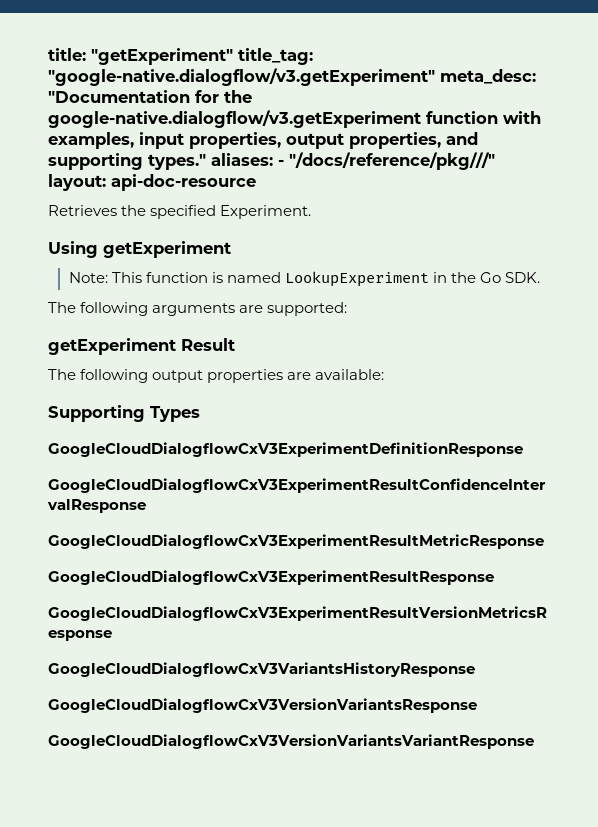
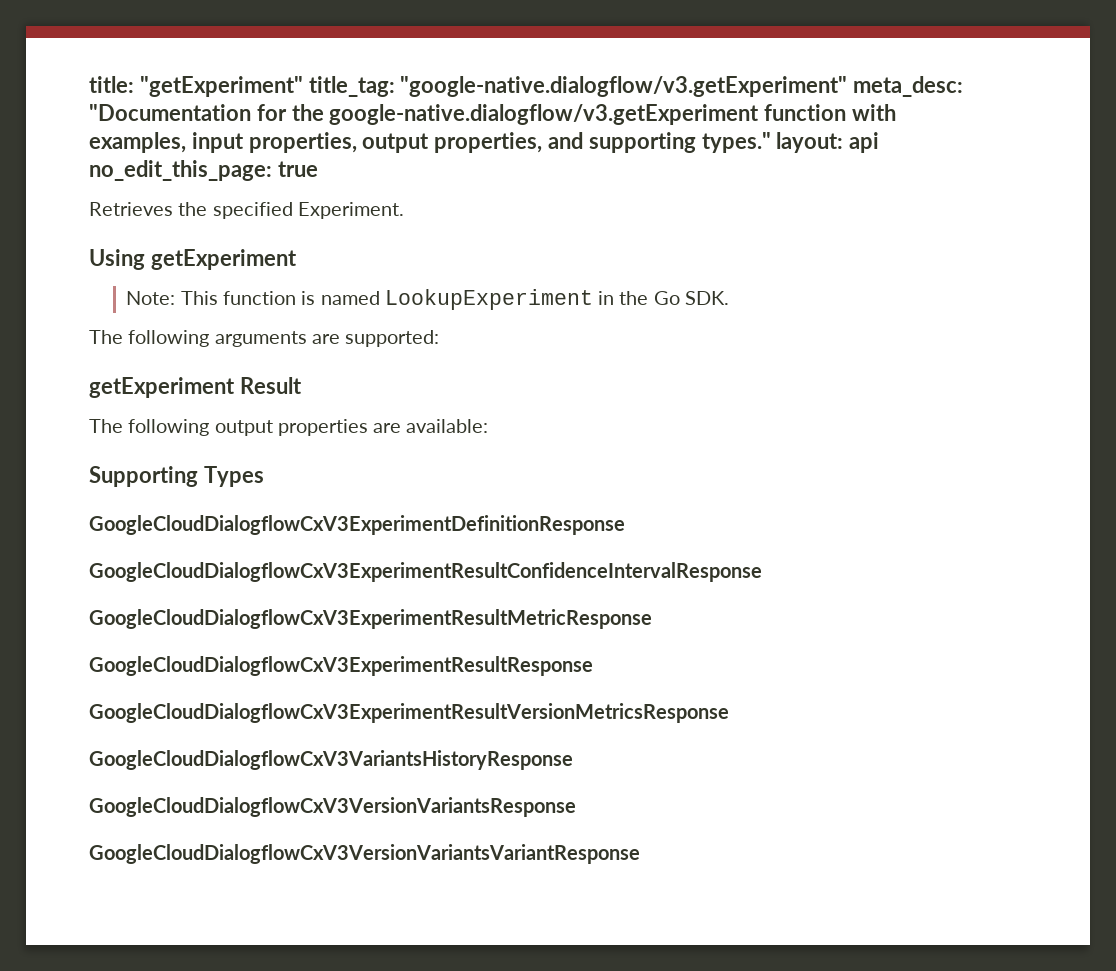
[211,152,495,170] [48,174,256,191] aliases: - "/docs/reference/pkg///" layout: api-doc-resource -> [776,132,880,153] [89,160,318,181] layout: api no_edit_this_page: true

